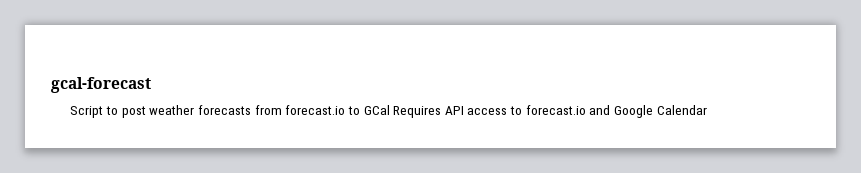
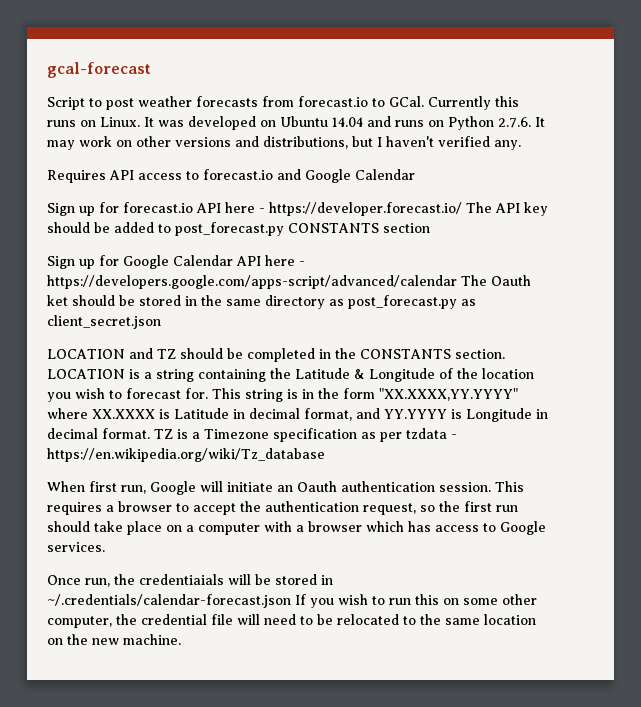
[363,105,390,115] GCal -> [389,96,519,110] [47,116,545,130] [47,136,521,150] GCal. Currently this runs on Linux. It was developed on Ubuntu 14.04 and runs on Python 2.7.6. It may work on other versions and distributions, but I haven't verified any. //
(707, 110) none -> [47,202,548,216] [47,222,430,236] [47,255,305,269] [47,275,531,289] [47,295,476,309] [47,315,161,329] [47,348,505,362] [47,368,534,382] [47,388,518,402] [47,408,548,422] [47,428,457,442] [47,448,325,462] [47,481,524,495] [47,501,518,515] [47,521,546,535] [47,542,105,552] [47,574,333,587] [47,594,537,608] [47,614,536,628] [47,634,181,645] // Sign up for forecast.io API here - https://developer.forecast.io/ The API key should be added to post_forecast.py CONSTANTS section // Sign up for Google Calendar API here - https://developers.google.com/apps-script/advanced/calendar The Oauth ket should be stored in the same directory as post_forecast.py as client_secret.json // LOCATION and TZ should be completed in the CONSTANTS section. LOCATION is a string containing the Latitude & Longitude of the location you wish to forecast for. This string is in the form "XX.XXXX,YY.YYYY" where XX.XXXX is Latitude in decimal format, and YY.YYYY is Longitude in decimal format. TZ is a Timezone specification as per tzdata - https://en.wikipedia.org/wiki/Tz_database // When first run, Google will initiate an Oauth authentication session. This requires a browser to accept the authentication request, so the first run should take place on a computer with a browser which has access to Google services. // Once run, the credentiaials will be stored in ~/.credentials/calendar-forecast.json If you wish to run this on some other computer, the credential file will need to be relocated to the same location on the new machine.

